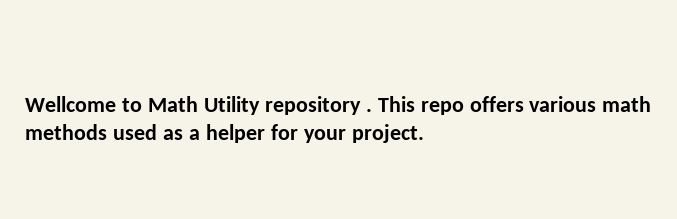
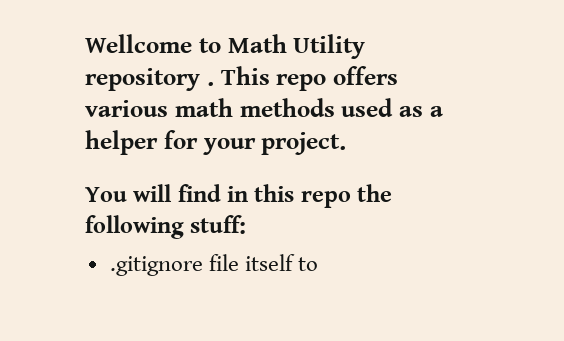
(424, 133) none -> [85,184,393,208] [85,215,247,239] [109,254,318,276] // You will find in this repo the following stuff: // .gitignore file itself to

